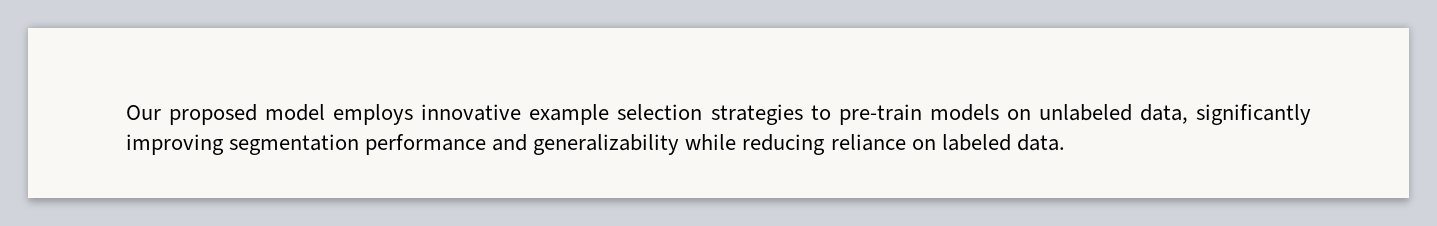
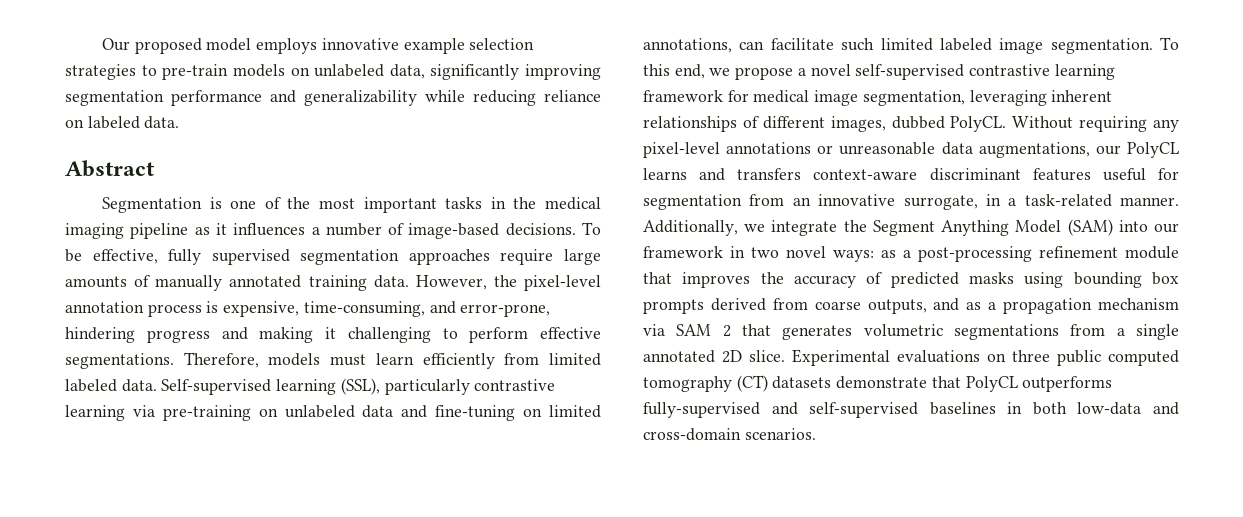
(1065, 142) none -> [65,160,155,177] [102,197,601,213] [65,222,601,239] [65,249,601,265] [65,275,601,291] [65,301,551,317] [65,327,601,343] [65,352,601,369] [65,378,556,395] [65,405,602,421] [643,37,1179,54] [643,64,1115,80] [643,90,1113,106] [643,116,1179,132] [643,142,1179,158] [643,168,1179,181] [643,194,1179,210] [643,219,1179,236] [643,246,1179,262] [643,272,1179,288] [643,298,1179,314] [643,324,1179,340] [643,349,1179,366] [643,375,1113,392] [643,402,1179,418] [643,428,816,441] // Abstract // Segmentation is one of the most important tasks in the medical imaging pipeline as it influences a number of image-based decisions. To be effective, fully supervised segmentation approaches require large amounts of manually annotated training data. However, the pixel-level annotation process is expensive, time-consuming, and error-prone, hindering progress and making it challenging to perform effective segmentations. Therefore, models must learn efficiently from limited labeled data. Self-supervised learning (SSL), particularly contrastive learning via pre-training on unlabeled data and fine-tuning on limited annotations, can facilitate such limited labeled image segmentation. To this end, we propose a novel self-supervised contrastive learning framework for medical image segmentation, leveraging inherent relationships of different images, dubbed PolyCL. Without requiring any pixel-level annotations or unreasonable data augmentations, our PolyCL learns and transfers context-aware discriminant features useful for segmentation from an innovative surrogate, in a task-related manner. Additionally, we integrate the Segment Anything Model (SAM) into our framework in two novel ways: as a post-processing refinement module that improves the accuracy of predicted masks using bounding box prompts derived from coarse outputs, and as a propagation mechanism via SAM 2 that generates volumetric segmentations from a single annotated 2D slice. Experimental evaluations on three public computed tomography (CT) datasets demonstrate that PolyCL outperforms fully-supervised and self-supervised baselines in both low-data and cross-domain scenarios.

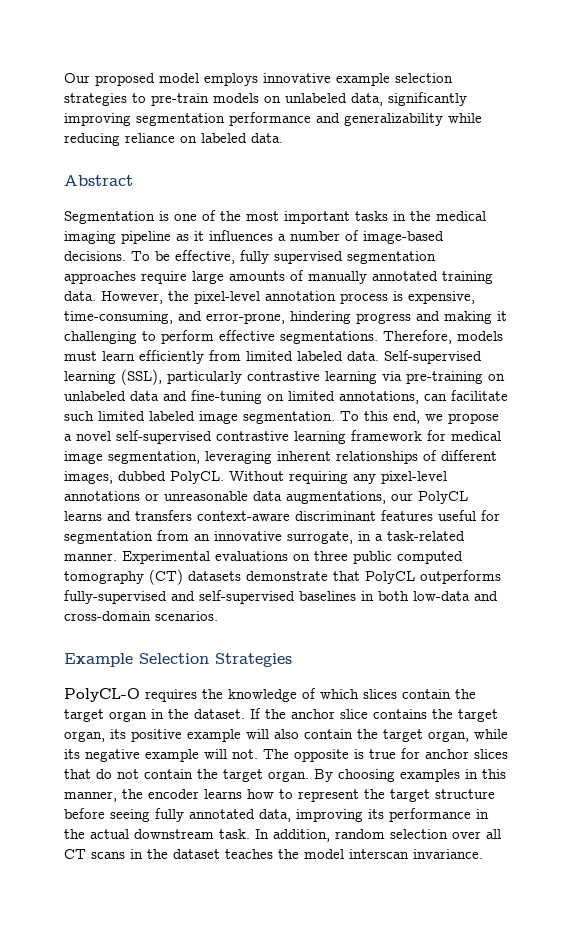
[643,219,1179,236] [643,246,1179,262] [643,272,1179,288] [643,298,1179,314] [643,324,1179,340] [643,350,785,363] Additionally, we integrate the Segment Anything Model (SAM) into our framework in two novel ways: as a post-processing refinement module that improves the accuracy of predicted masks using bounding box prompts derived from coarse outputs, and as a propagation mechanism via SAM 2 that generates volumetric segmentations from a single annotated 2D slice. -> (117, 557) none
(816, 434) none -> [64,653,292,667] [64,688,476,702] [64,708,498,722] [64,729,508,742] [64,748,508,762] [64,769,506,782] [64,789,495,802] [64,808,489,822] [64,829,501,842] [64,849,483,859] // Example Selection Strategies // PolyCL-O requires the knowledge of which slices contain the target organ in the dataset. If the anchor slice contains the target organ, its positive example will also contain the target organ, while its negative example will not. The opposite is true for anchor slices that do not contain the target organ. By choosing examples in this manner, the encoder learns how to represent the target structure before seeing fully annotated data, improving its performance in the actual downstream task. In addition, random selection over all CT scans in the dataset teaches the model interscan invariance.

